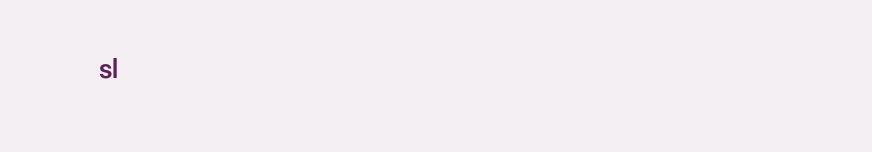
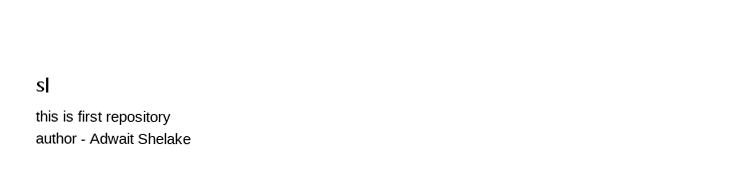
(118, 68) none -> [35,110,172,126] [35,132,192,145] // this is first repository // author - Adwait Shelake

